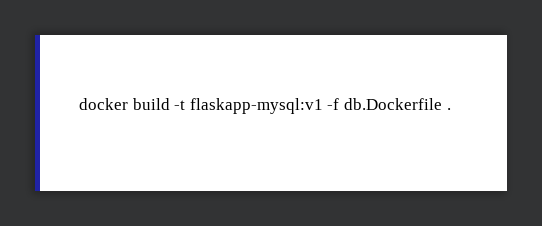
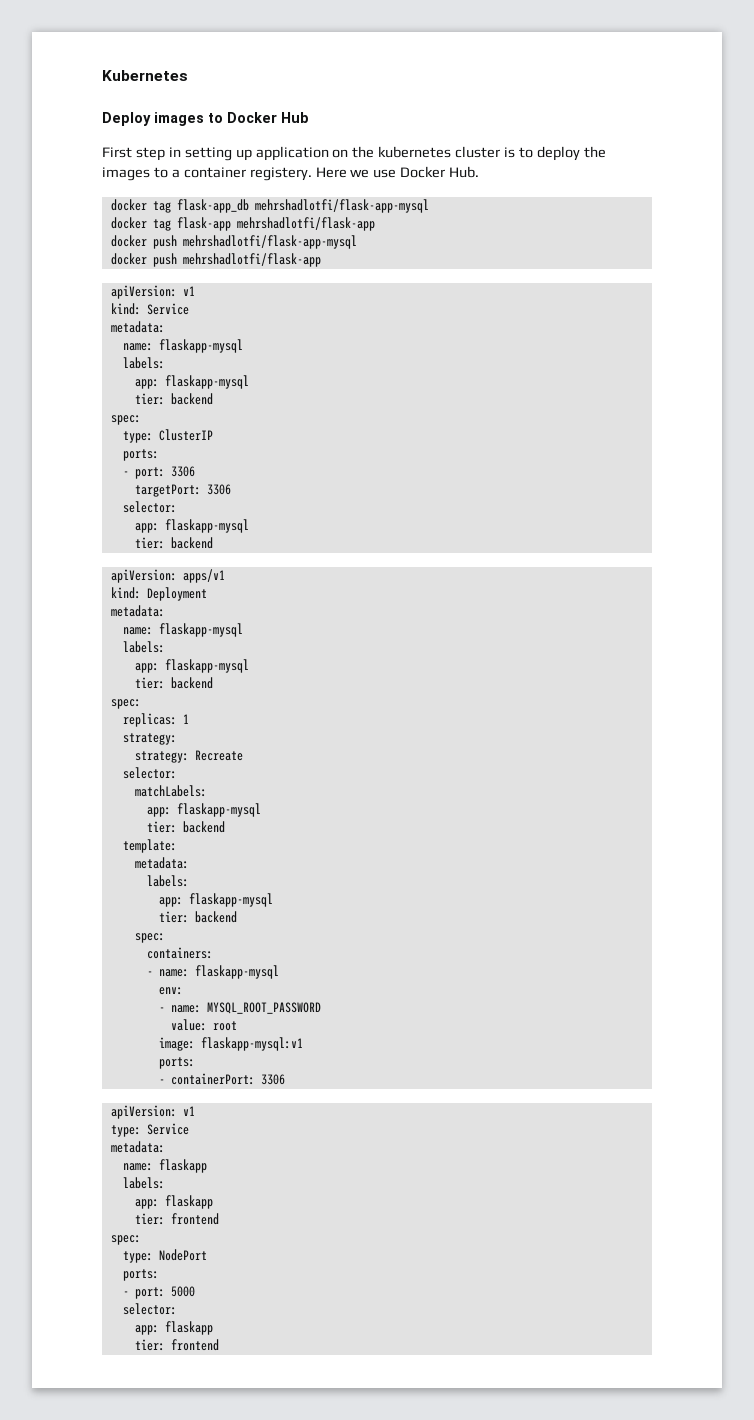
[79,98,451,114] docker build -t flaskapp-mysql:v1 -f db.Dockerfile . -> [102,70,188,81] [102,112,309,126] [102,146,606,161] [102,166,480,181] [110,199,429,213] [110,217,375,231] [110,235,357,249] [110,253,321,267] [110,285,195,299] [110,303,189,315] [110,321,165,333] [122,339,243,353] [122,357,165,369] [134,375,249,389] [134,393,213,405] [110,415,141,425] [122,429,213,443] [122,449,159,461] [122,466,195,479] [134,484,231,497] [122,501,177,513] [134,519,249,533] [134,537,213,549] [110,569,225,583] [110,587,207,601] [110,605,165,617] [122,623,243,637] [122,641,165,653] [134,659,249,673] [134,677,213,689] [110,699,141,709] [122,713,189,727] [122,733,177,745] [134,750,243,763] [122,767,177,779] [134,785,207,797] [146,803,261,817] [146,821,225,833] [122,839,177,853] [134,857,189,869] [146,875,189,887] [158,893,273,907] [158,911,237,923] [134,933,165,943] [146,947,213,959] [146,965,279,979] [158,987,183,995] [158,1002,321,1014] [170,1019,237,1031] [158,1037,303,1051] [158,1057,195,1069] [158,1073,285,1085] [110,1105,195,1119] [110,1123,189,1137] [110,1141,165,1153] [122,1159,207,1173] [122,1177,165,1189] [134,1195,213,1209] [134,1213,219,1225] [110,1235,141,1245] [122,1249,207,1263] [122,1269,159,1281] [122,1286,195,1299] [122,1303,177,1315] [134,1321,213,1335] [134,1339,219,1351] Kubernetes // Deploy images to Docker Hub // First step in setting up application on the kubernetes cluster is to deploy the images to a container registery. Here we use Docker Hub. // docker tag flask-app_db mehrshadlotfi/flask-app-mysql // docker tag flask-app mehrshadlotfi/flask-app // docker push mehrshadlotfi/flask-app-mysql // docker push mehrshadlotfi/flask-app // apiVersion: v1 // kind: Service // metadata: // name: flaskapp-mysql // labels: // app: flaskapp-mysql // tier: backend // spec: // type: ClusterIP // ports: // - port: 3306 // targetPort: 3306 // selector: // app: flaskapp-mysql // tier: backend // apiVersion: apps/v1 // kind: Deployment // metadata: // name: flaskapp-mysql // labels: // app: flaskapp-mysql // tier: backend // spec: // replicas: 1 // strategy: // strategy: Recreate // selector: // matchLabels: // app: flaskapp-mysql // tier: backend // template: // metadata: // labels: // app: flaskapp-mysql // tier: backend // spec: // containers: // - name: flaskapp-mysql // env: // - name: MYSQL_ROOT_PASSWORD // value: root // image: flaskapp-mysql:v1 // ports: // - containerPort: 3306 // apiVersion: v1 // type: Service // metadata: // name: flaskapp // labels: // app: flaskapp // tier: frontend // spec: // type: NodePort // ports: // - port: 5000 // selector: // app: flaskapp // tier: frontend

